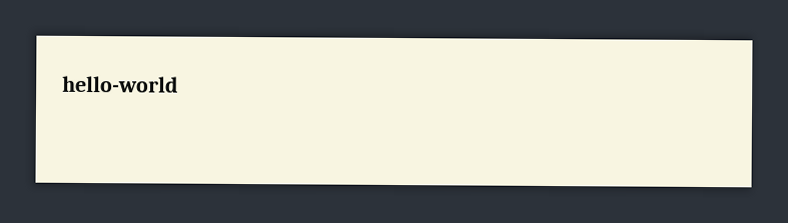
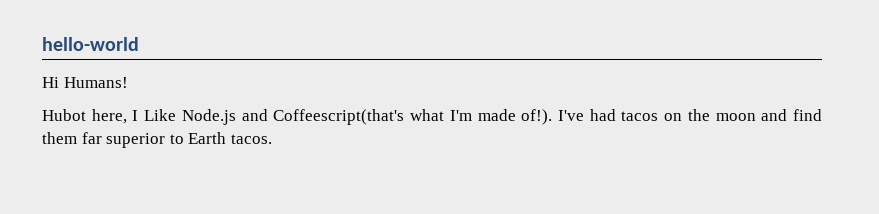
(179, 84) none -> [42,77,128,88] [42,109,822,125] [42,132,272,148] // Hi Humans! // Hubot here, I Like Node.js and Coffeescript(that's what I'm made of!). I've had tacos on the moon and find them far superior to Earth tacos.

